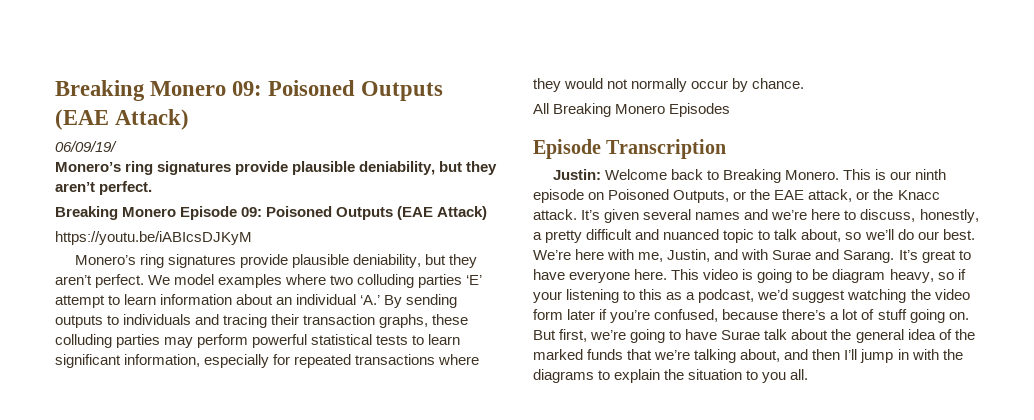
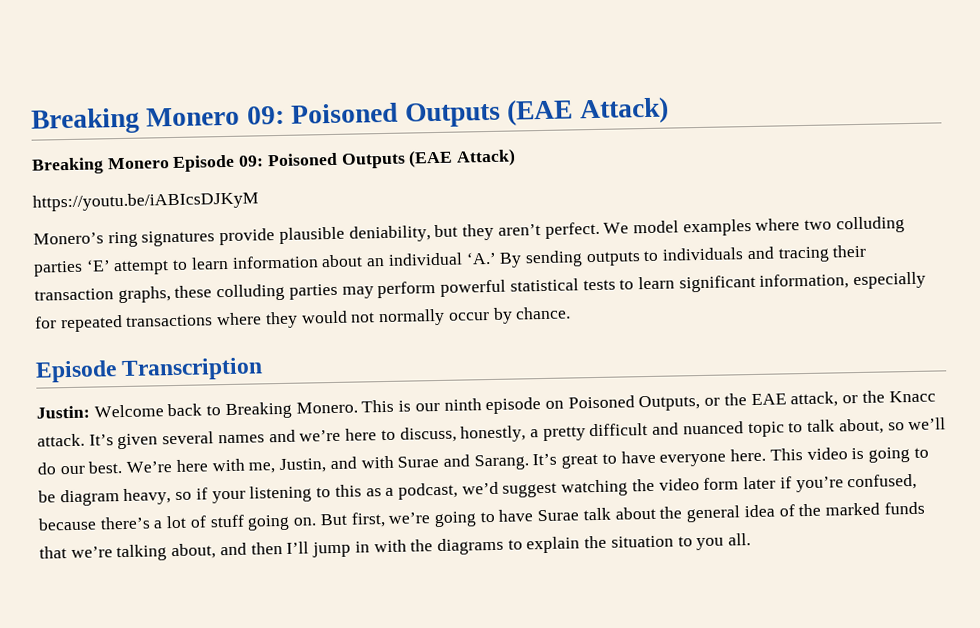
[55,141,117,152] [55,161,498,175] [55,181,153,195] // 06/09/19/ // Monero’s ring signatures provide plausible deniability, but they aren’t perfect. -> (669, 110) none
[533,103,731,117] // All Breaking Monero Episodes -> (572, 313) none

